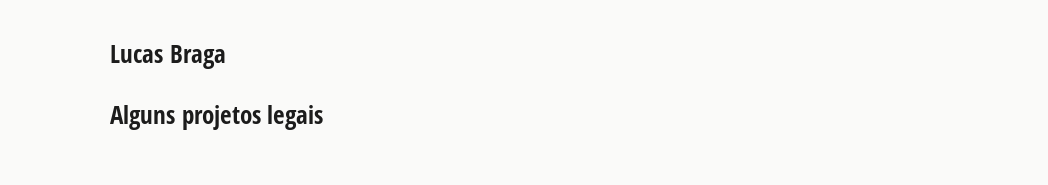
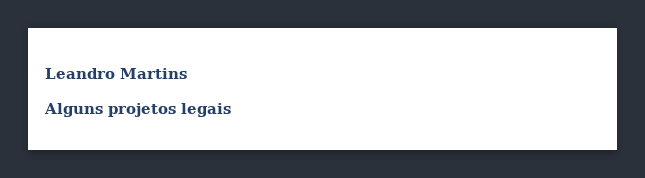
[110,45,226,69] Lucas Braga -> [45,68,187,79] Leandro Martins

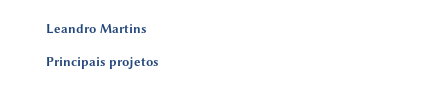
[44,103,231,117] Alguns projetos legais -> [46,57,158,69] Principais projetos

